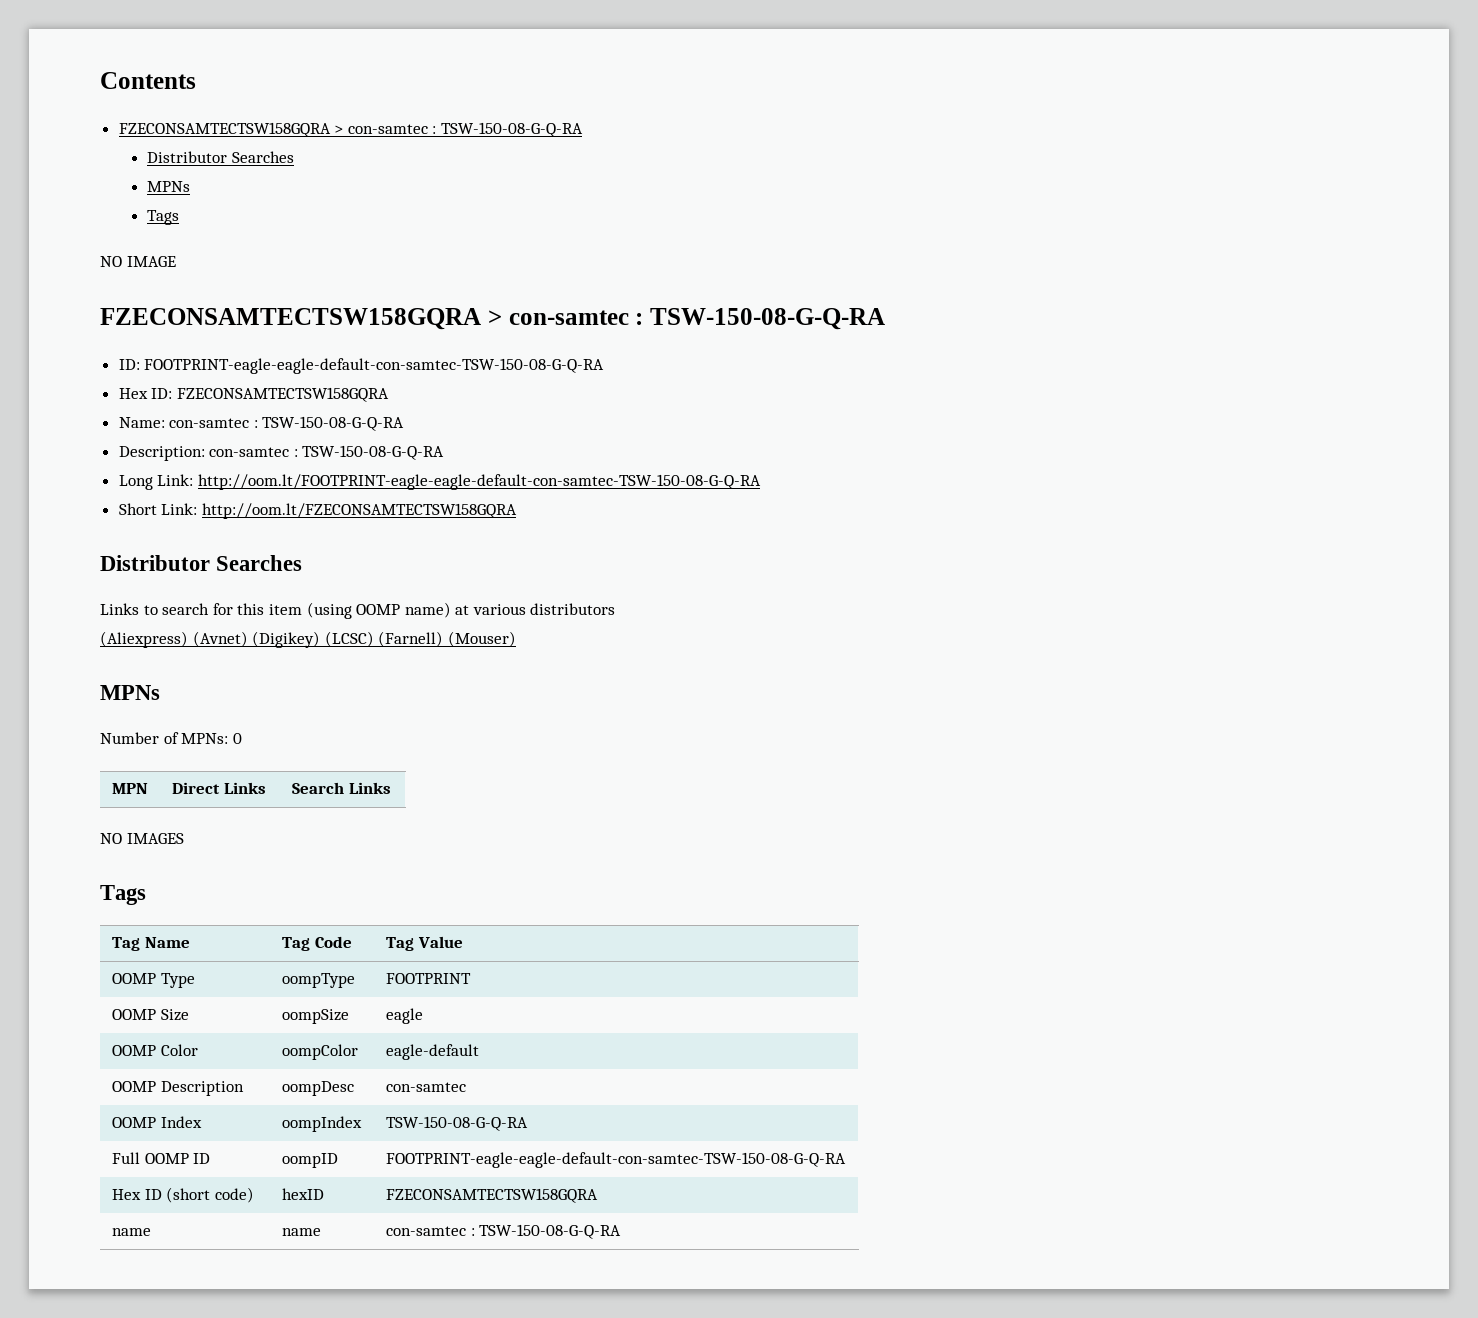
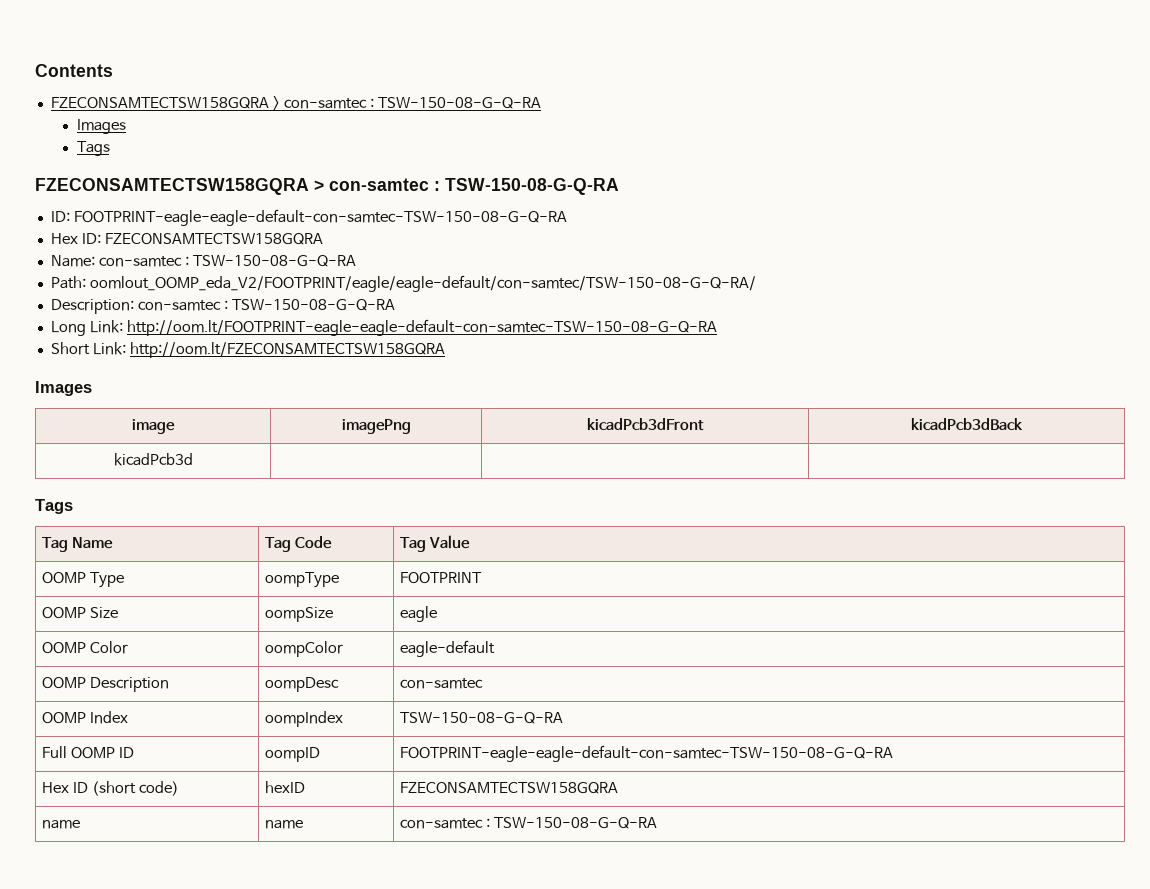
[146,151,294,163] [146,181,190,192] [146,210,179,225] [100,256,176,267] Distributor Searches // MPNs // Tags // NO IMAGE -> [76,119,126,134] [76,141,110,156] Images // Tags
(405, 423) none -> [50,275,756,292] // Path: oomlout_OOMP_eda_V2/FOOTPRINT/eagle/eagle-default/con-samtec/TSW-150-08-G-Q-RA/
[100,555,303,571] [100,602,616,619] [100,631,516,648] [100,685,160,700] [100,732,242,744] [111,783,148,794] [171,782,266,794] [291,782,391,794] [100,833,184,844] Distributor Searches // Links to search for this item (using OOMP name) at various distributors // (Aliexpress) (Avnet) (Digikey) (LCSC) (Farnell) (Mouser) // MPNs // Number of MPNs: 0 // MPN | Direct Links | Search Links // NO IMAGES -> [35,381,92,396] [132,419,175,434] [341,419,411,434] [586,418,704,431] [910,418,1023,431] [113,453,193,466] Images // image | imagePng | kicadPcb3dFront | kicadPcb3dBack // kicadPcb3d | | |

